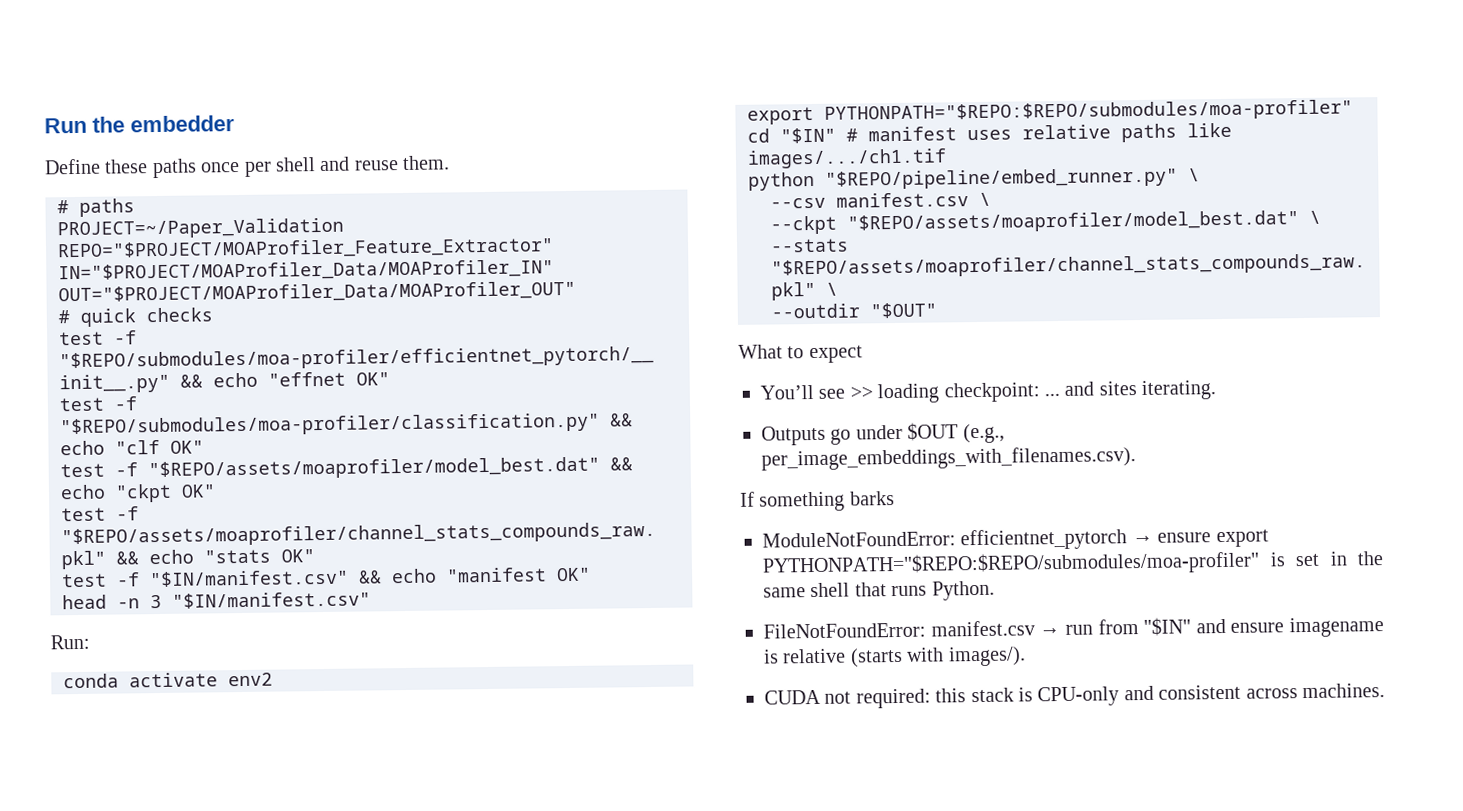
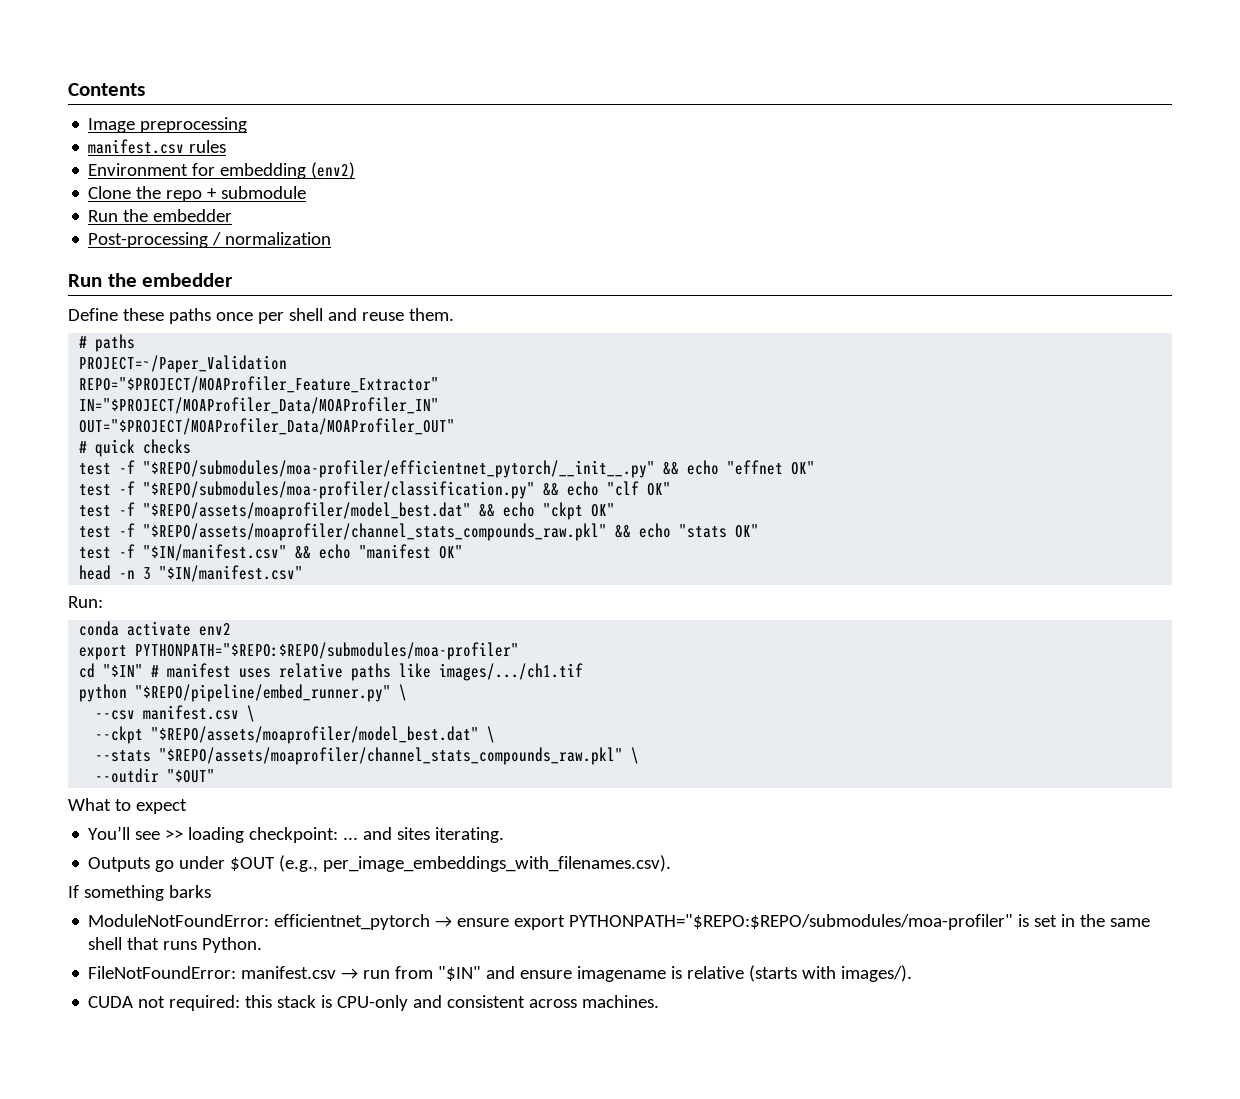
(44, 125) none -> [68,83,145,96] [88,117,248,133] [88,139,227,154] [88,162,356,179] [88,186,307,202] [88,209,233,222] [88,232,332,248] Contents // Image preprocessing // manifest.csv rules // Environment for embedding (env2) // Clone the repo + submodule // Run the embedder // Post-processing / normalization //

